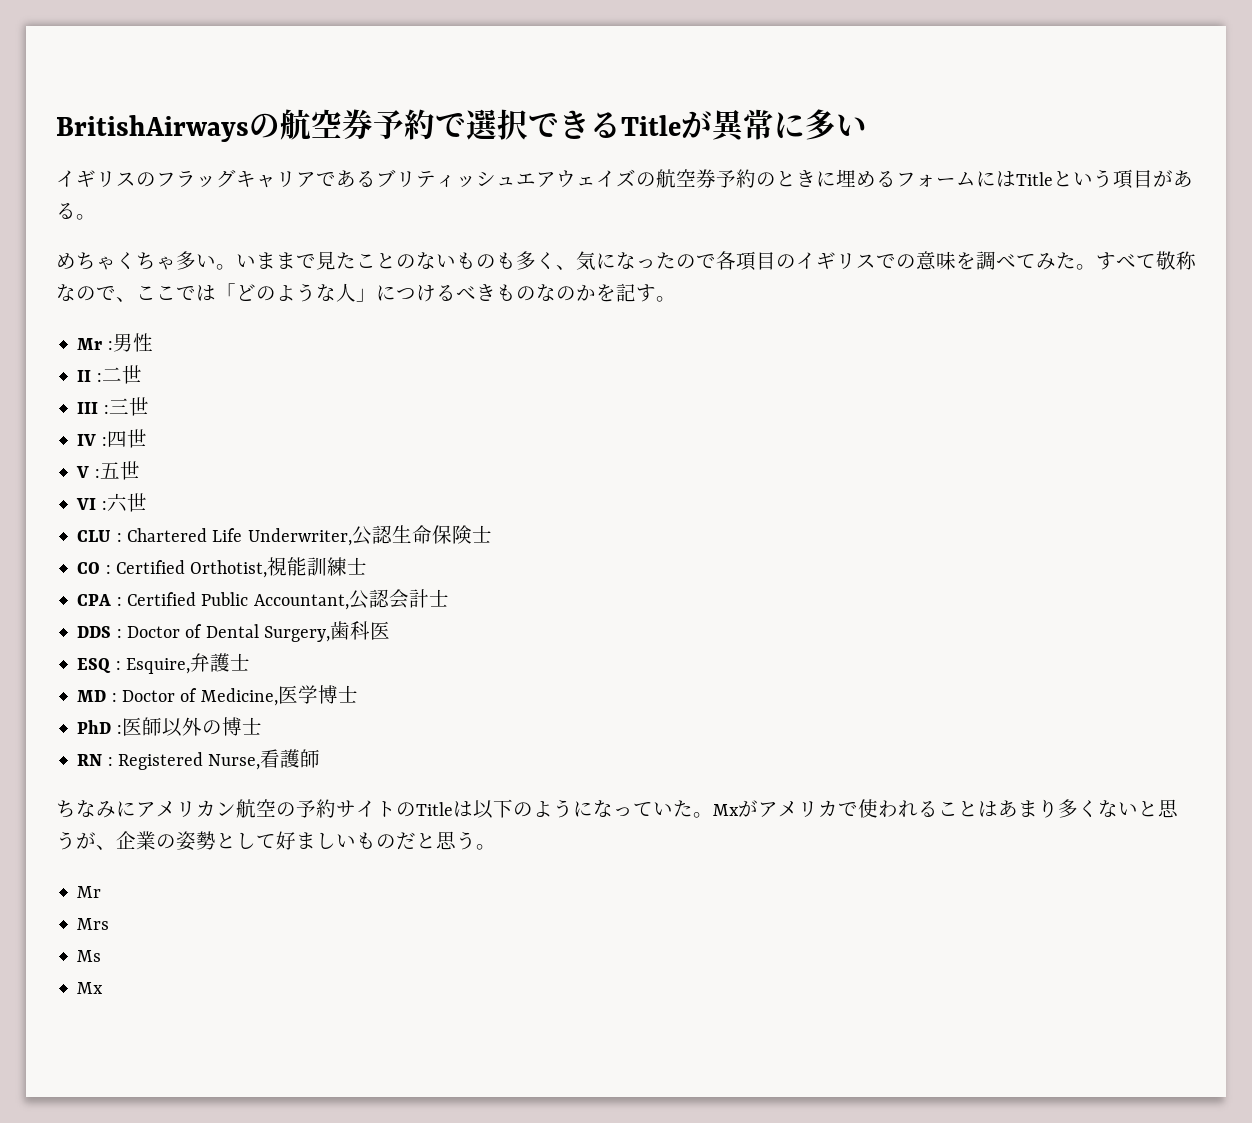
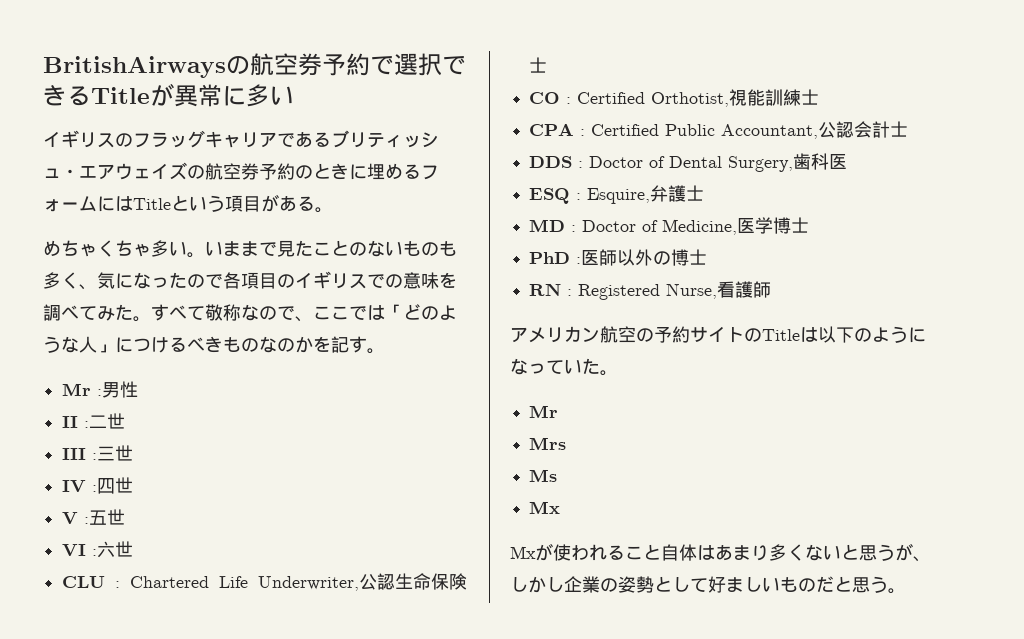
(516, 181) none -> [61,169,79,178] ・
[56,800,136,818] ちなみに -> (772, 289) none
[713,800,858,817] Mxがアメリカで -> [529,405,559,418] [529,437,567,450] [529,469,558,482] [529,501,561,514] [510,543,553,561] // Mr // Mrs // Ms // Mx // Mxが
(978, 809) none -> [661,544,697,561] 自体
(116, 847) none -> [510,576,564,593] しかし
[77,886,102,898] [77,918,110,930] [77,950,102,962] [77,982,104,994] // Mr // Mrs // Ms // Mx -> (906, 591) none

